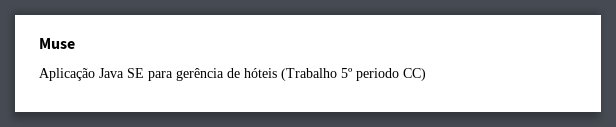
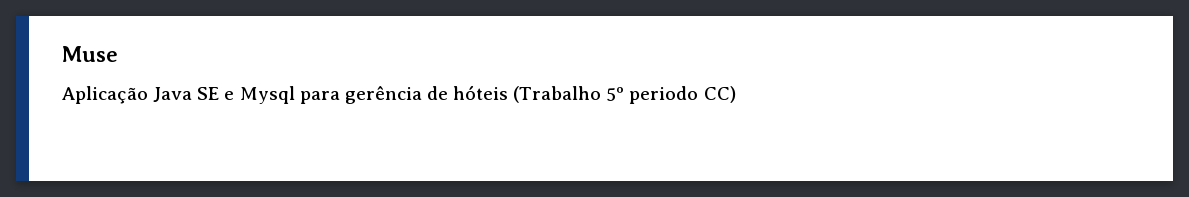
(144, 73) none -> [224,86,295,104] e Mysql

